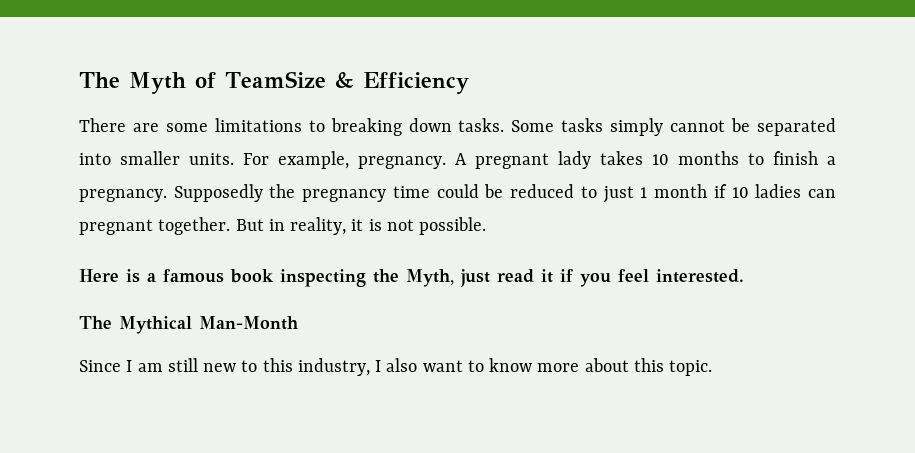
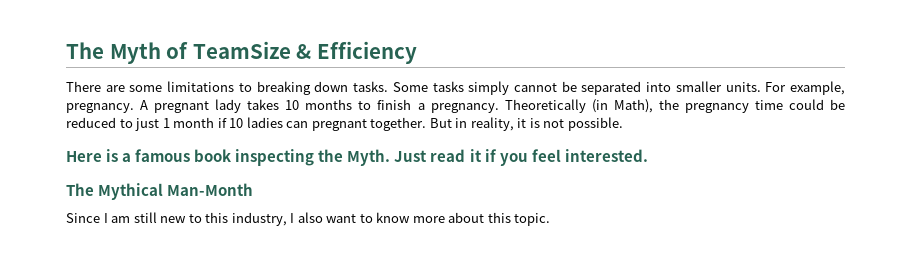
[173,184,263,202] Supposedly -> [504,99,653,113] Theoretically (in Math),
[406,269,490,287] Myth, just -> [347,149,428,166] Myth. Just

